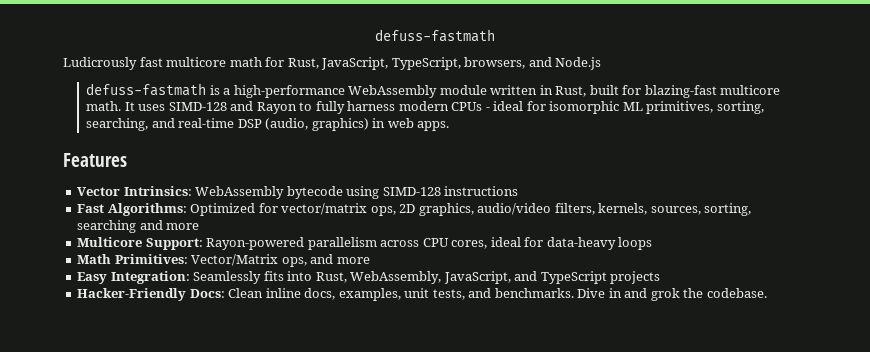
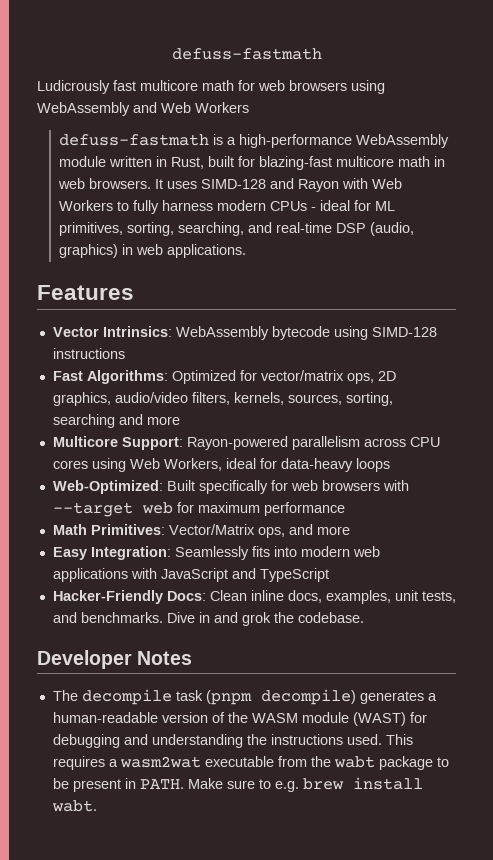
[287,57,602,70] Rust, JavaScript, TypeScript, browsers, and Node.js -> [258,80,385,94] [37,102,249,116] web browsers using WebAssembly and Web Workers
[86,101,122,111] math. -> [397,156,445,167] [57,178,151,189] math in web browsers.
(297, 108) none -> [341,178,402,189] [58,200,113,211] with Web Workers
[549,101,620,114] isomorphic -> (371, 205) none
[417,121,450,131] apps. -> [166,244,246,258] applications.
[451,240,488,249] cores, -> [52,458,222,472] cores using Web Workers,
(653, 243) none -> [52,480,409,494] [52,502,345,517] // Web-Optimized: Built specifically for web browsers with --target web for maximum performance
[315,271,511,284] Rust, WebAssembly, JavaScript, -> [300,546,380,557] [52,568,228,582] modern web applications with JavaScript
[610,271,661,284] projects -> (329, 575) none
(767, 293) none -> [37,650,193,669] [52,689,437,705] [52,712,427,726] [52,734,413,748] [52,756,449,770] [52,777,423,792] [51,800,97,812] // Developer Notes // The decompile task (pnpm decompile) generates a human-readable version of the WASM module (WAST) for debugging and understanding the instructions used. This requires a wasm2wat executable from the wabt package to be present in PATH. Make sure to e.g. brew install wabt.

